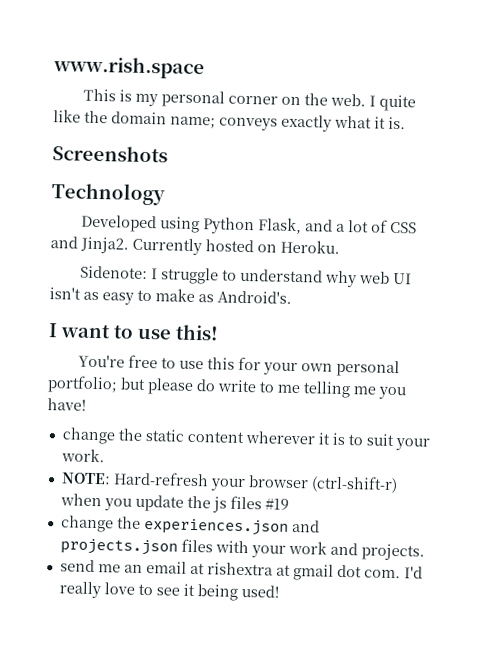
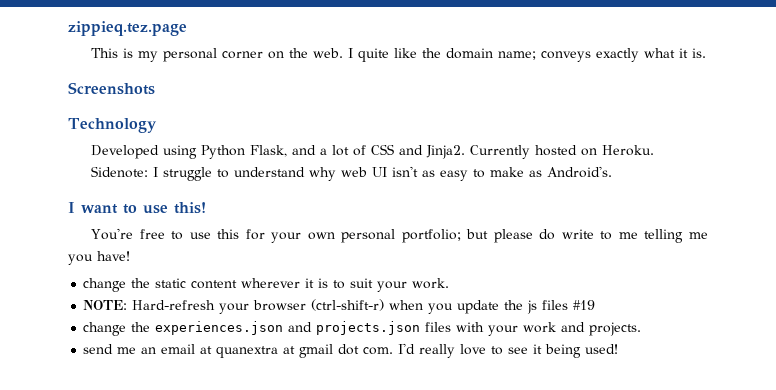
[53,56,205,80] www.rish.space -> [68,21,187,36] zippieq.tez.page
[206,562,273,576] rishextra -> [216,346,279,358] quanextra

